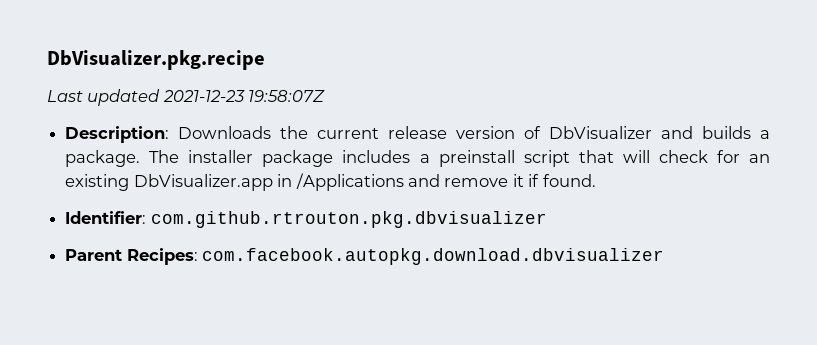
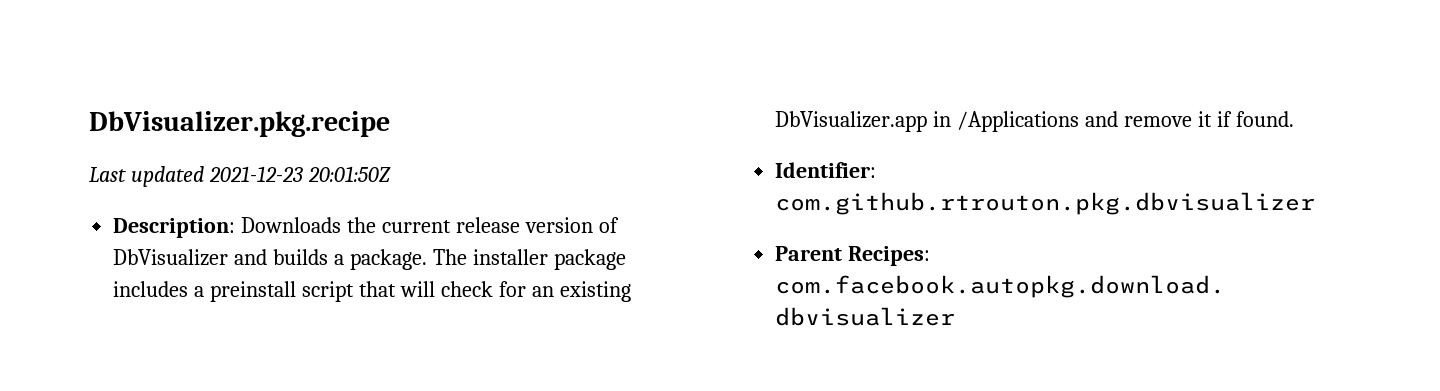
[248,90,326,102] 19:58:07Z -> [307,166,391,182] 20:01:50Z

